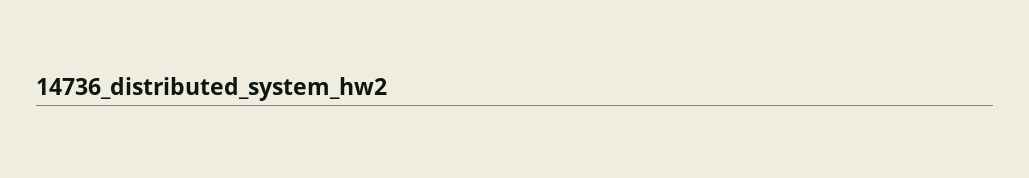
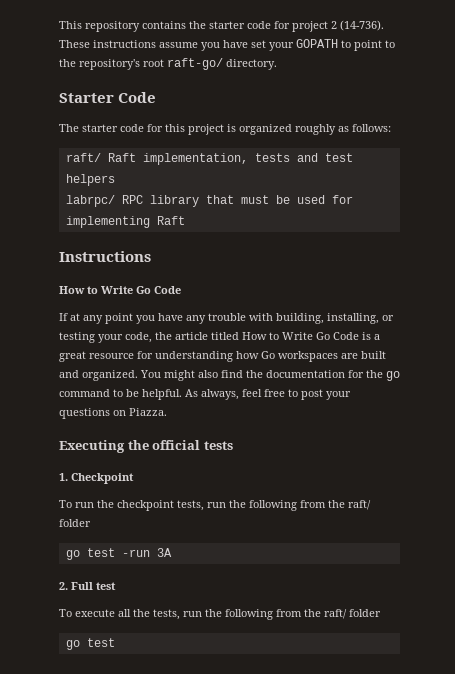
[36,77,387,101] 14736_distributed_system_hw2 -> [59,20,384,32] [59,39,395,51] [59,58,277,70] [59,92,157,103] [59,124,391,135] [65,153,353,165] [65,174,115,186] [65,195,353,207] [65,216,185,228] [59,251,151,262] [59,286,181,294] [59,313,394,324] [59,332,380,343] [59,351,386,362] [59,370,400,381] [59,389,351,400] [59,408,167,419] [59,440,233,453] [59,473,134,484] [59,500,371,511] [59,519,91,527] [65,548,172,560] [59,582,116,590] [59,609,381,620] [65,638,115,650] This repository contains the starter code for project 2 (14-736). These instructions assume you have set your GOPATH to point to the repository's root raft-go/ directory. // Starter Code // The starter code for this project is organized roughly as follows: // raft/ Raft implementation, tests and test helpers // labrpc/ RPC library that must be used for implementing Raft // Instructions // How to Write Go Code // If at any point you have any trouble with building, installing, or testing your code, the article titled How to Write Go Code is a great resource for understanding how Go workspaces are built and organized. You might also find the documentation for the go command to be helpful. As always, feel free to post your questions on Piazza. // Executing the official tests // 1. Checkpoint // To run the checkpoint tests, run the following from the raft/ folder // go test -run 3A // 2. Full test // To execute all the tests, run the following from the raft/ folder // go test

